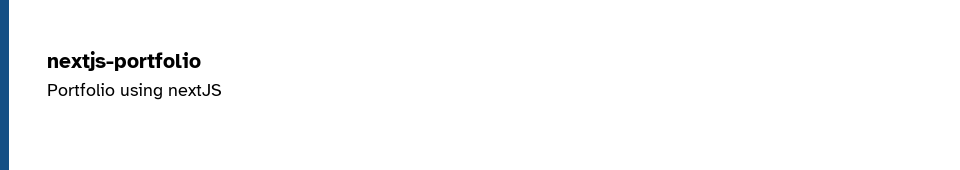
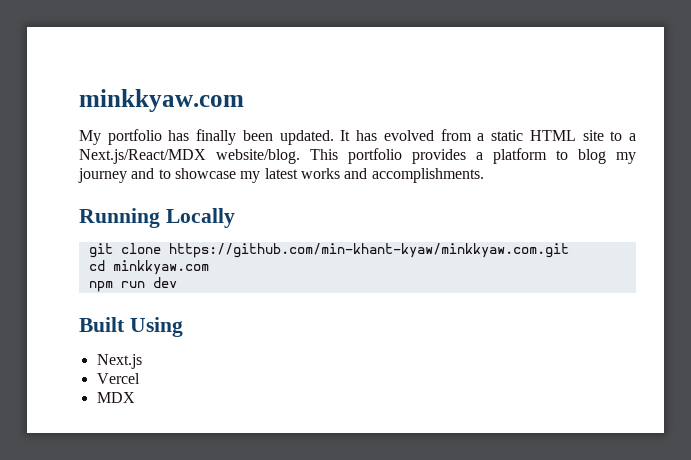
[47,51,201,71] [47,82,222,100] nextjs-portfolio // Portfolio using nextJS -> [79,89,244,112] [79,129,637,145] [79,148,636,164] [78,168,484,183] [79,208,235,228] [88,243,569,258] [88,260,209,275] [88,277,177,292] [79,317,183,337] [96,354,142,369] [96,373,140,384] [96,392,135,403] minkkyaw.com // My portfolio has finally been updated. It has evolved from a static HTML site to a Next.js/React/MDX website/blog. This portfolio provides a platform to blog my journey and to showcase my latest works and accomplishments. // Running Locally // git clone https://github.com/min-khant-kyaw/minkkyaw.com.git // cd minkkyaw.com // npm run dev // Built Using // Next.js // Vercel // MDX

